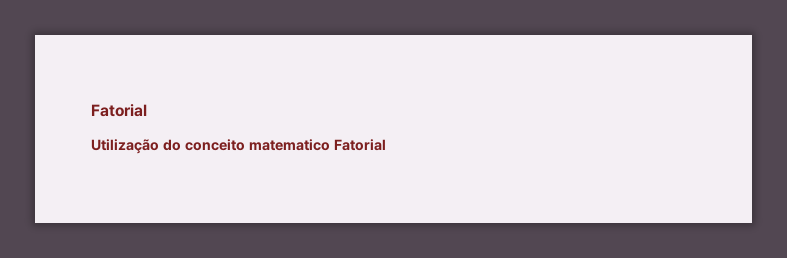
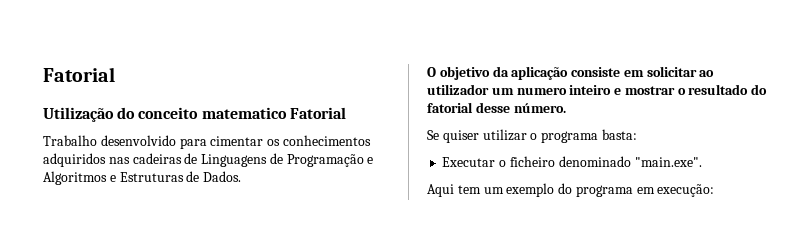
(386, 145) none -> [43,135,371,149] [43,153,374,167] [43,171,242,185] [427,66,715,80] [427,84,768,95] [427,102,566,113] [427,129,637,143] [442,156,702,167] [427,183,715,197] // Trabalho desenvolvido para cimentar os conhecimentos adquiridos nas cadeiras de Linguagens de Programação e Algoritmos e Estruturas de Dados. // O objetivo da aplicação consiste em solicitar ao utilizador um numero inteiro e mostrar o resultado do fatorial desse número. // Se quiser utilizar o programa basta: // Executar o ficheiro denominado "main.exe". // Aqui tem um exemplo do programa em execução:

